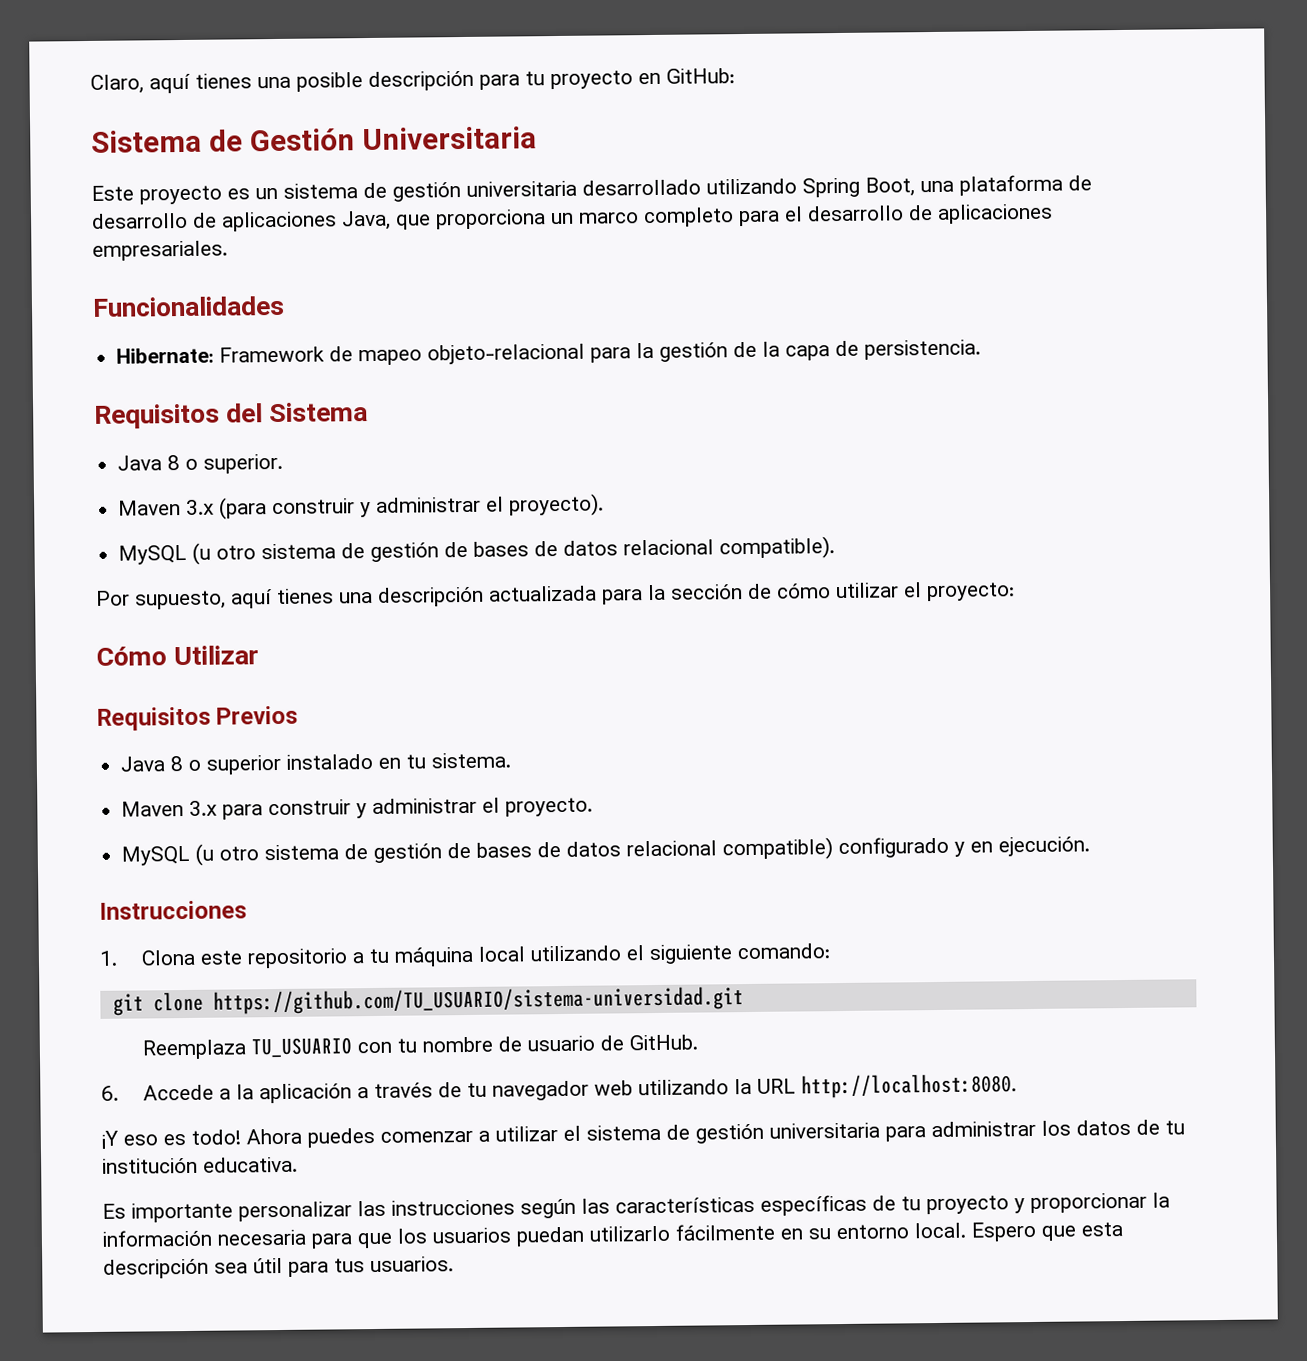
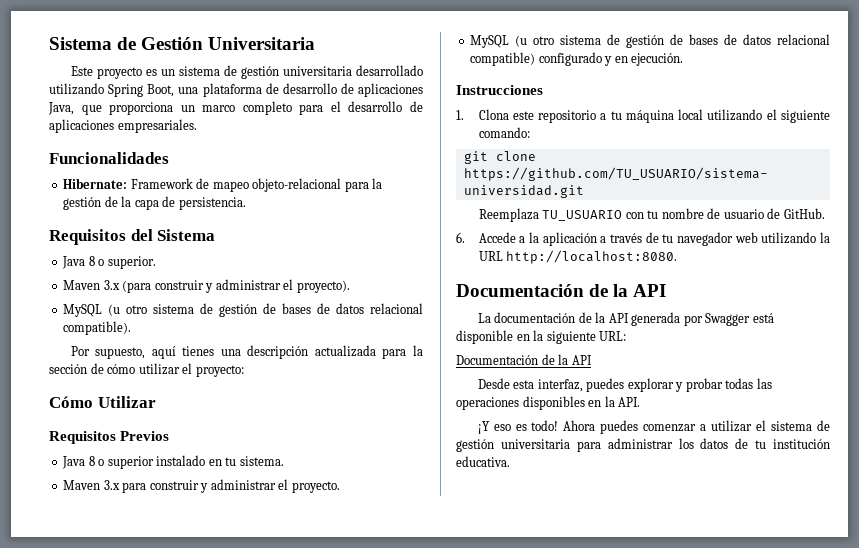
[90,68,735,94] Claro, aquí tienes una posible descripción para tu proyecto en GitHub: // -> (49, 43) none
(1017, 1086) none -> [456,284,667,297] [477,312,774,326] [456,330,627,344] [456,354,592,365] [477,378,772,392] [456,396,641,410] // Documentación de la API // La documentación de la API generada por Swagger está disponible en la siguiente URL: // Documentación de la API // Desde esta interfaz, puedes explorar y probar todas las operaciones disponibles en la API.
[102,1192,1170,1223] [102,1221,1123,1249] [103,1256,454,1279] // Es importante personalizar las instrucciones según las características específicas de tu proyecto y proporcionar la información necesaria para que los usuarios puedan utilizarlo fácilmente en su entorno local. Espero que esta descripción sea útil para tus usuarios. -> (510, 461) none

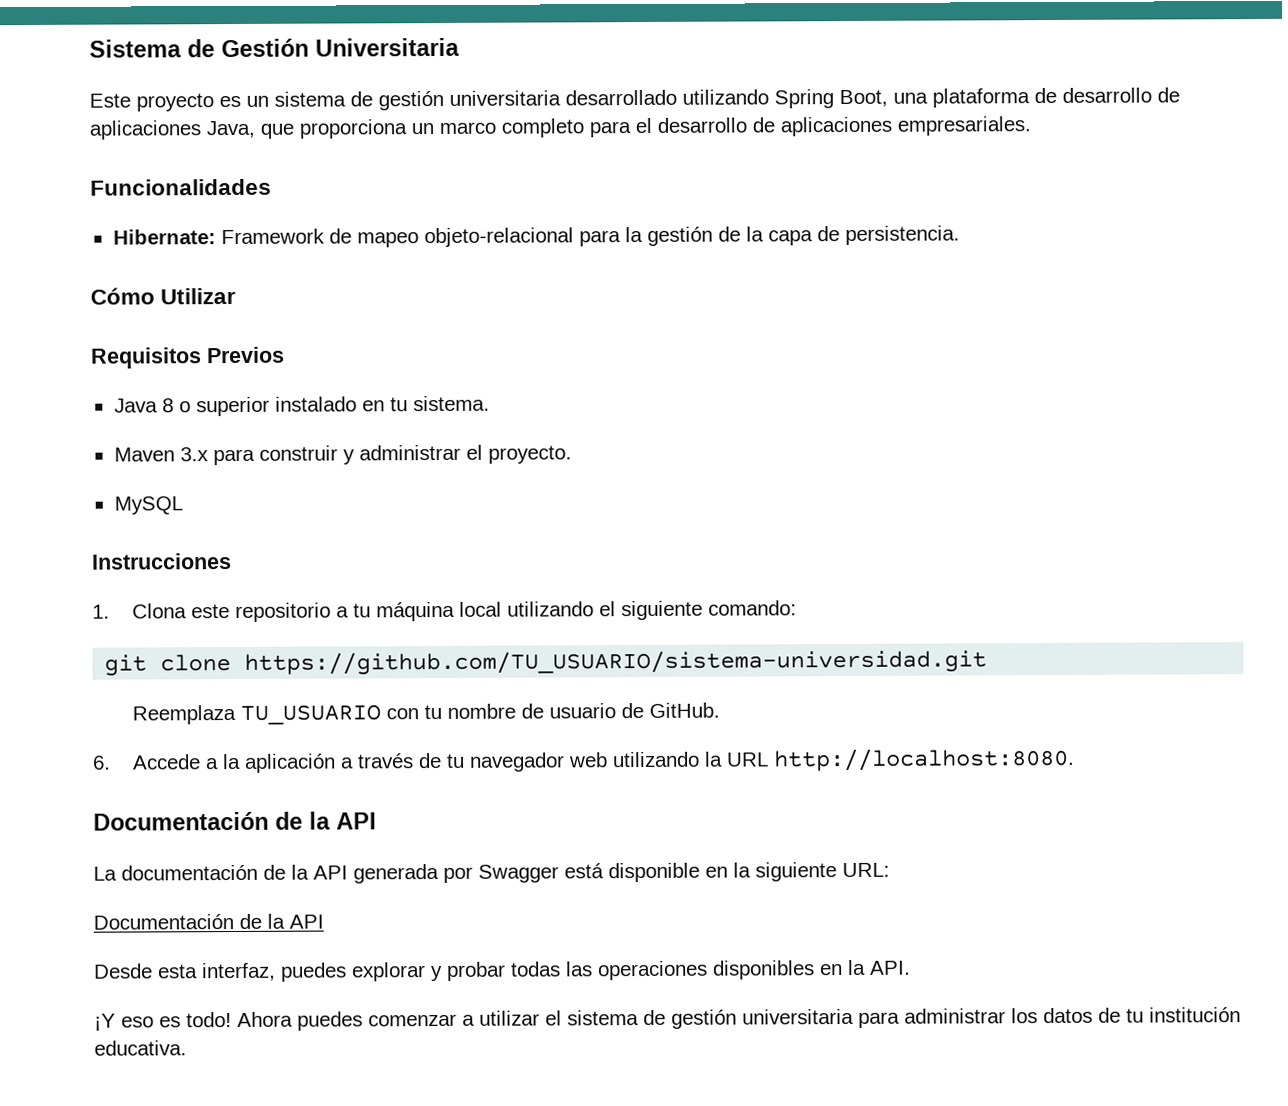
[49,229,216,245] [62,256,156,269] [63,279,350,293] [63,303,423,317] [63,321,132,335] [70,345,424,359] [49,363,244,377] // Requisitos del Sistema // Java 8 o superior. // Maven 3.x (para construir y administrar el proyecto). // MySQL (u otro sistema de gestión de bases de datos relacional compatible). // Por supuesto, aquí tienes una descripción actualizada para la sección de cómo utilizar el proyecto: -> (960, 235) none
[515,34,830,48] [470,52,684,66] (u otro sistema de gestión de bases de datos relacional compatible) configurado y en ejecución. -> (183, 505) none

